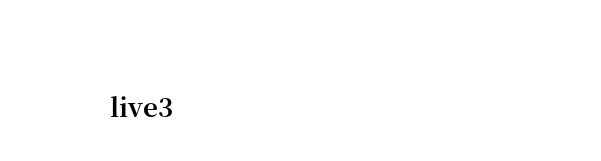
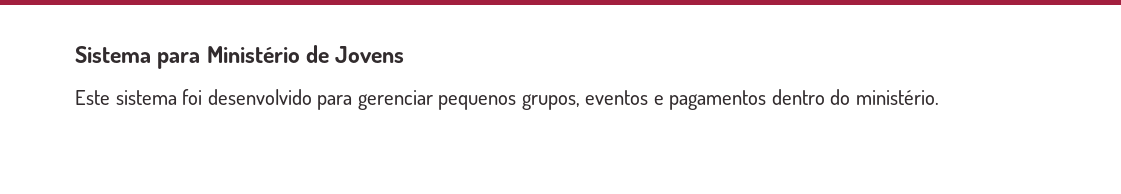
[110,96,173,117] live3 -> [75,45,405,69] [75,89,939,110] Sistema para Ministério de Jovens // Este sistema foi desenvolvido para gerenciar pequenos grupos, eventos e pagamentos dentro do ministério.

